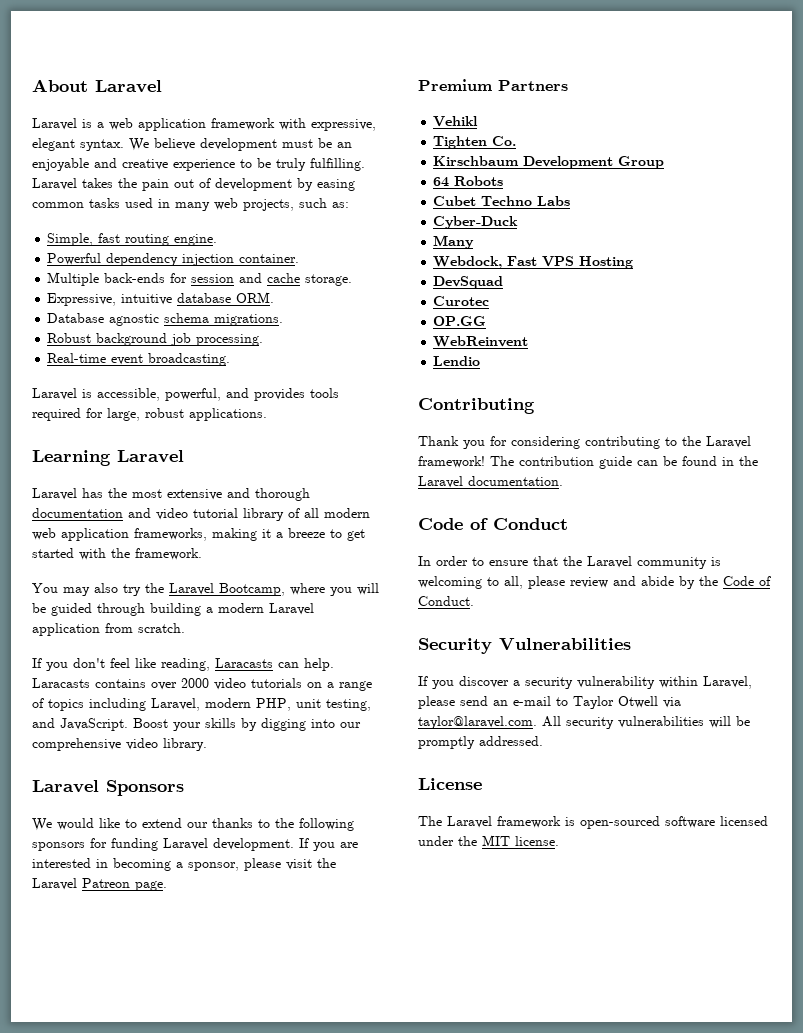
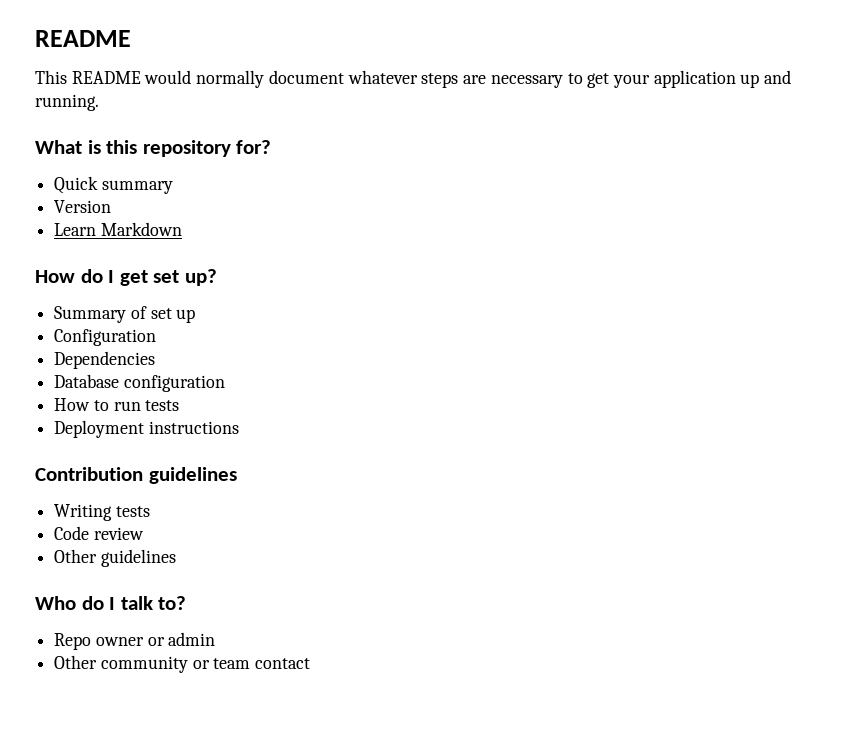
[32,79,162,93] [32,118,376,131] [32,138,352,151] [32,158,365,171] [32,178,355,191] [32,198,349,211] [47,233,218,246] [47,253,300,266] [47,272,353,286] [47,292,275,306] [47,313,284,326] [47,333,264,346] [47,353,231,366] [32,388,339,401] [32,408,267,421] [32,450,184,466] [32,488,310,501] [32,508,370,521] [32,528,365,541] [32,548,202,560] [32,583,379,596] [32,603,314,616] [32,623,185,636] [32,658,334,671] [32,678,372,691] [32,698,371,711] [32,718,361,731] [32,738,207,751] [32,780,184,796] [32,818,354,831] [32,838,358,851] [32,858,336,871] [32,878,167,891] [418,79,568,91] [433,116,479,127] [433,136,517,149] [433,156,665,169] [433,176,504,187] [433,196,571,206] [433,216,519,229] [433,235,475,249] [433,256,634,269] [433,276,504,289] [433,296,490,306] [433,316,487,326] [433,336,529,347] [433,356,481,366] [418,398,535,414] [418,436,751,449] [418,456,758,469] [418,476,563,488] [418,518,568,530] [418,556,721,569] [418,576,771,589] [418,596,474,606] [418,638,631,654] [418,676,752,689] [418,696,681,709] [418,716,750,729] [418,736,543,749] [418,778,482,790] [418,816,768,829] [418,835,559,846] About Laravel // Laravel is a web application framework with expressive, elegant syntax. We believe development must be an enjoyable and creative experience to be truly fulfilling. Laravel takes the pain out of development by easing common tasks used in many web projects, such as: // Simple, fast routing engine. // Powerful dependency injection container. // Multiple back-ends for session and cache storage. // Expressive, intuitive database ORM. // Database agnostic schema migrations. // Robust background job processing. // Real-time event broadcasting. // Laravel is accessible, powerful, and provides tools required for large, robust applications. // Learning Laravel // Laravel has the most extensive and thorough documentation and video tutorial library of all modern web application frameworks, making it a breeze to get started with the framework. // You may also try the Laravel Bootcamp, where you will be guided through building a modern Laravel application from scratch. // If you don't feel like reading, Laracasts can help. Laracasts contains over 2000 video tutorials on a range of topics including Laravel, modern PHP, unit testing, and JavaScript. Boost your skills by digging into our comprehensive video library. // Laravel Sponsors // We would like to extend our thanks to the following sponsors for funding Laravel development. If you are interested in becoming a sponsor, please visit the Laravel Patreon page. // Premium Partners // Vehikl // Tighten Co. // Kirschbaum Development Group // 64 Robots // Cubet Techno Labs // Cyber-Duck // Many // Webdock, Fast VPS Hosting // DevSquad // Curotec // OP.GG // WebReinvent // Lendio // Contributing // Thank you for considering contributing to the Laravel framework! The contribution guide can be found in the Laravel documentation. // Code of Conduct // In order to ensure that the Laravel community is welcoming to all, please review and abide by the Code of Conduct. // Security Vulnerabilities // If you discover a security vulnerability within Laravel, please send an e-mail to Taylor Otwell via taylor@laravel.com. All security vulnerabilities will be promptly addressed. // License // The Laravel framework is open-sourced software licensed under the MIT license. -> [35,30,131,47] [35,70,792,88] [35,94,99,111] [35,140,272,157] [54,176,173,194] [54,200,112,213] [54,222,182,236] [35,269,217,286] [54,306,196,323] [54,329,157,346] [54,351,156,369] [54,374,225,392] [54,398,180,411] [54,420,239,438] [35,467,237,484] [54,504,150,521] [54,526,144,540] [54,549,176,567] [35,596,187,610] [54,632,216,650] [54,655,311,673] README // This README would normally document whatever steps are necessary to get your application up and running. // What is this repository for? // Quick summary // Version // Learn Markdown // How do I get set up? // Summary of set up // Configuration // Dependencies // Database configuration // How to run tests // Deployment instructions // Contribution guidelines // Writing tests // Code review // Other guidelines // Who do I talk to? // Repo owner or admin // Other community or team contact

